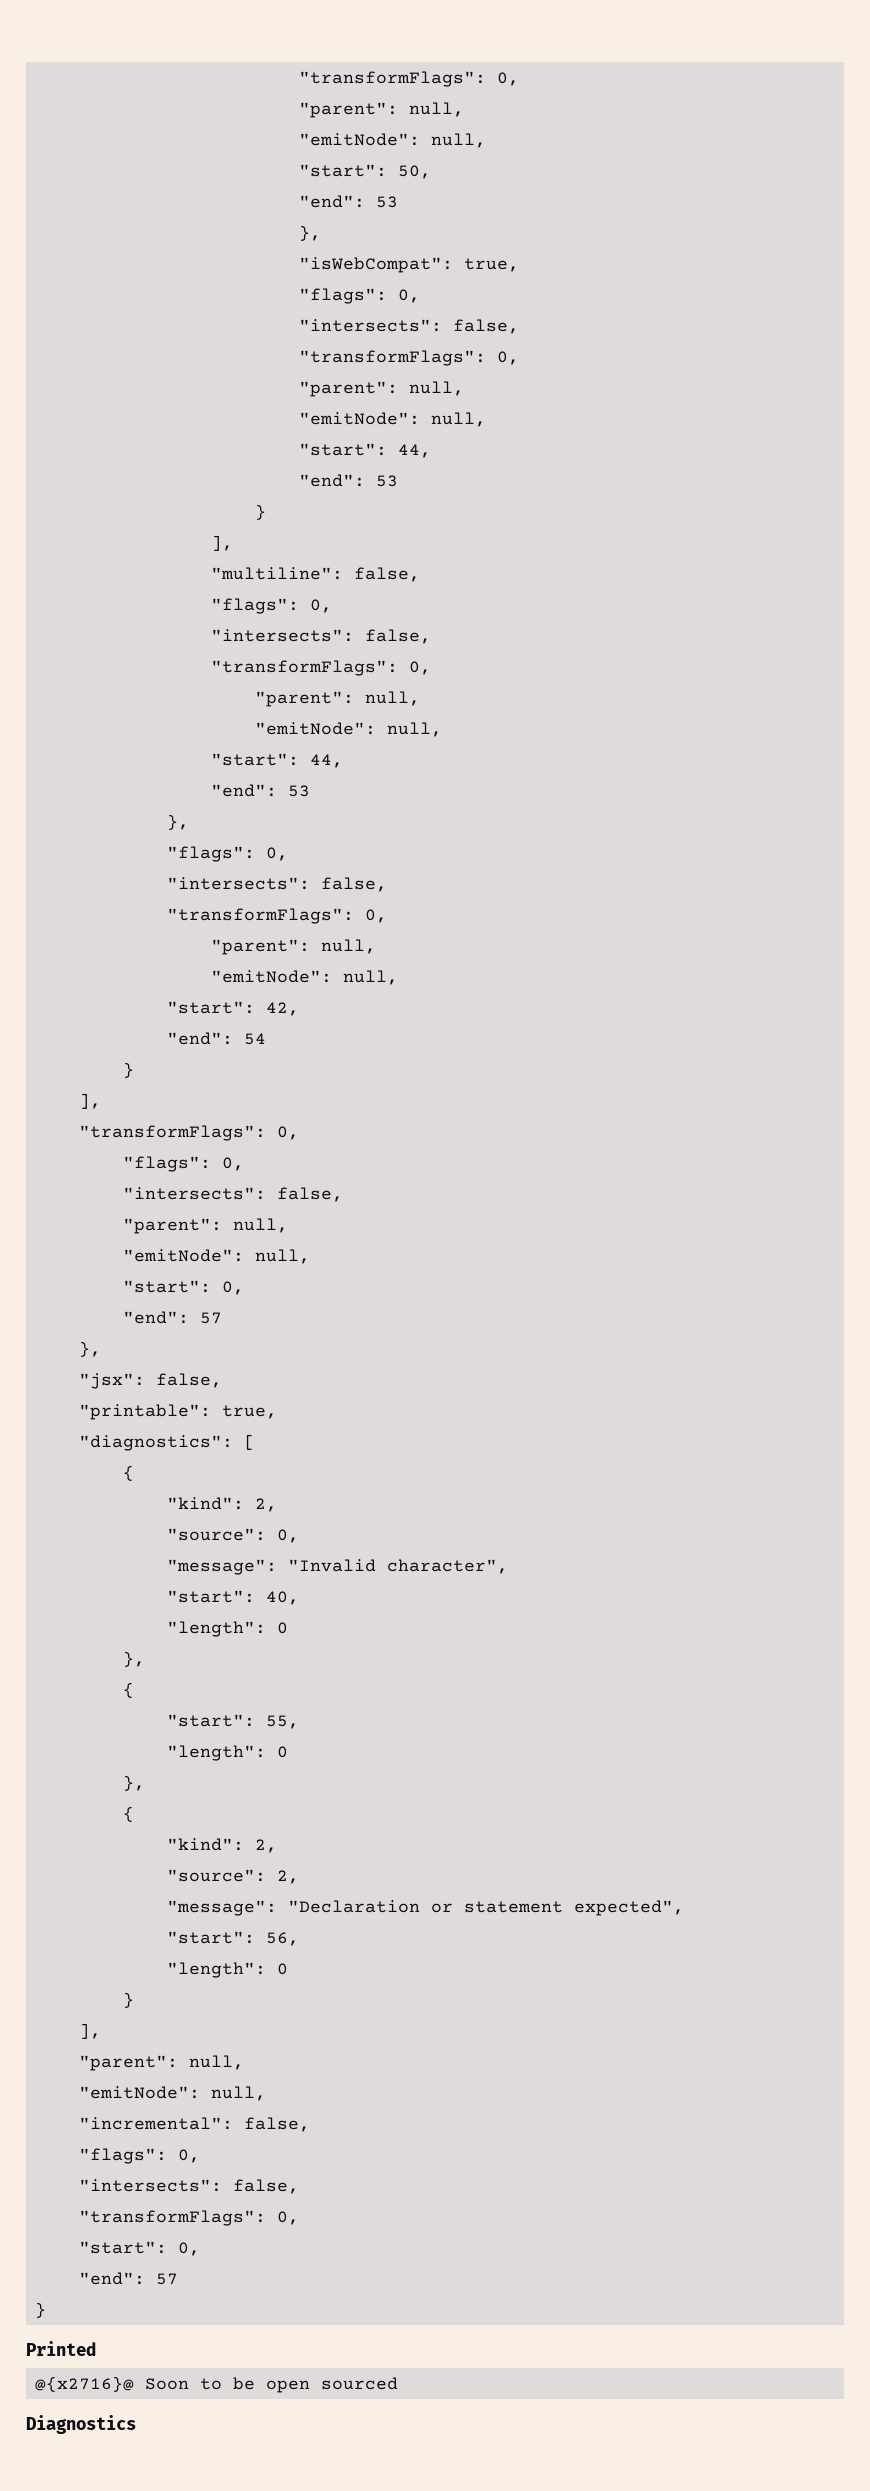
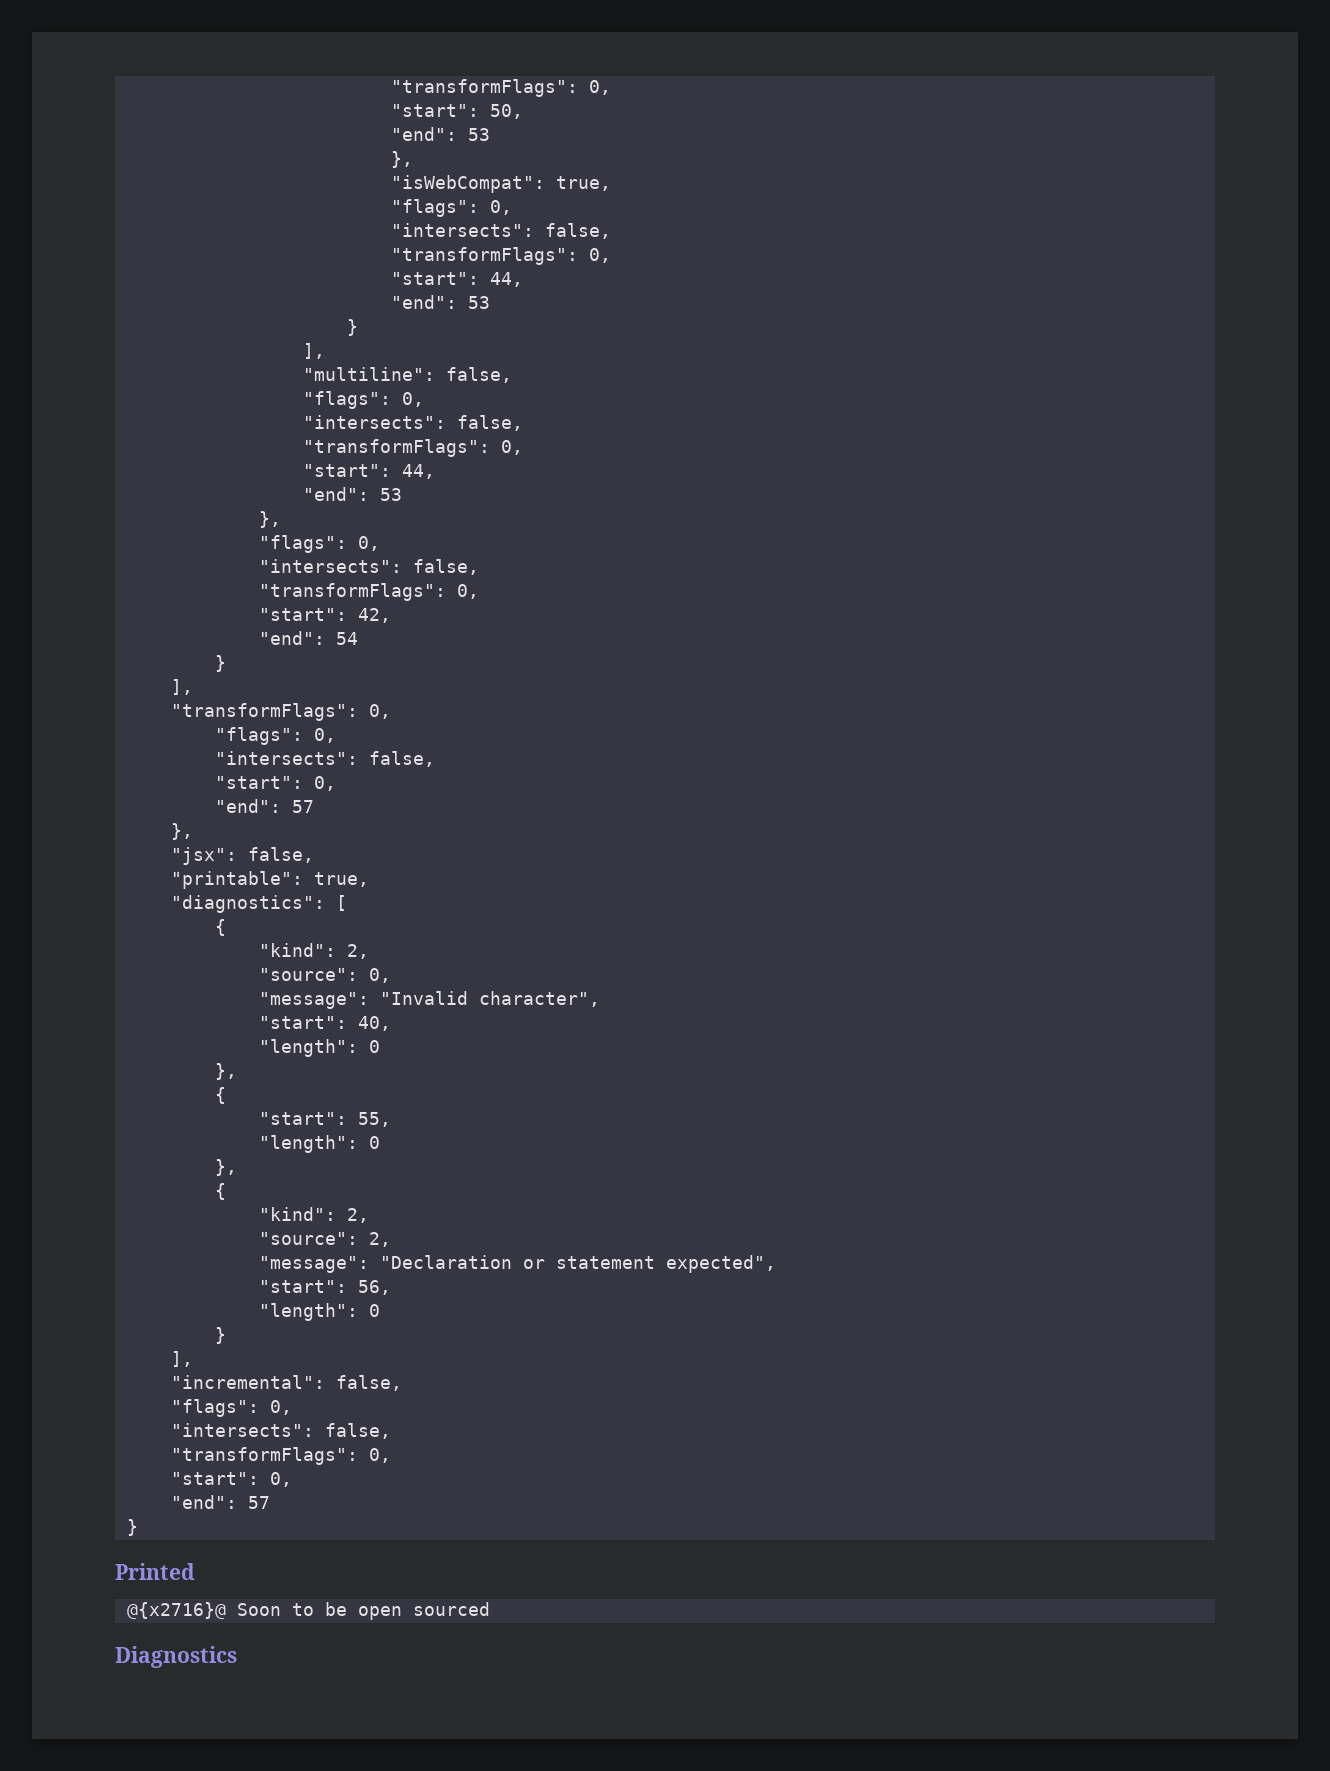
[299,71,519,87] [299,102,464,118] [299,133,486,148] "transformFlags": 0, // "parent": null, // "emitNode": null, -> [391,79,611,97] "transformFlags": 0,
[299,381,464,397] [299,412,486,427] // "parent": null, // "emitNode": null, -> (611, 255) none
[255,691,420,707] [255,722,442,737] // "parent": null, // "emitNode": null, -> (523, 447) none
[211,939,376,955] [211,970,398,985] // "parent": null, // "emitNode": null, -> (479, 591) none
[123,1218,288,1234] [123,1249,310,1264] // "parent": null, // "emitNode": null, -> (435, 759) none
[79,2055,244,2071] [79,2086,266,2101] // "parent": null, // "emitNode": null, -> (193, 1359) none

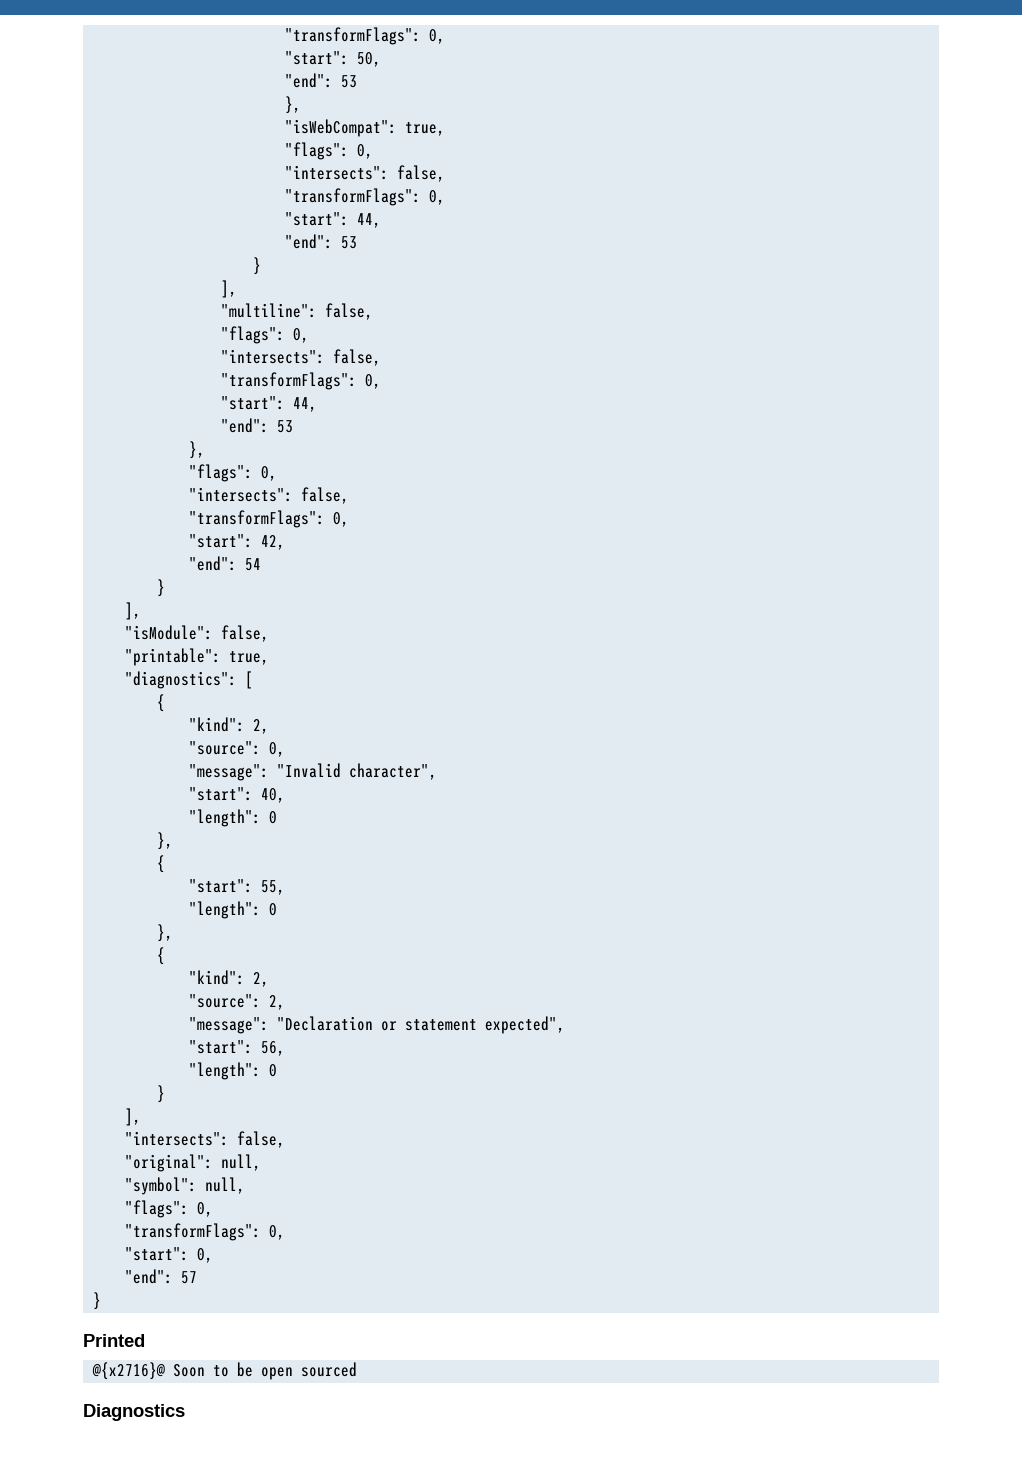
[171,703,391,721] [215,727,336,745] [215,751,435,767] [215,776,336,791] [215,799,314,813] [171,823,193,840] [171,847,237,865] "transformFlags": 0, // "flags": 0, // "intersects": false, // "start": 0, // "end": 57 // }, // "jsx": -> [125,625,214,640] "isModule":
[171,1375,402,1391] [171,1399,292,1417] [171,1423,391,1439] "incremental": false, // "flags": 0, // "intersects": false, -> [125,1131,286,1148] [125,1154,262,1172] [125,1177,246,1195] [125,1200,214,1218] "intersects": false, // "original": null, // "symbol": null, // "flags": 0,

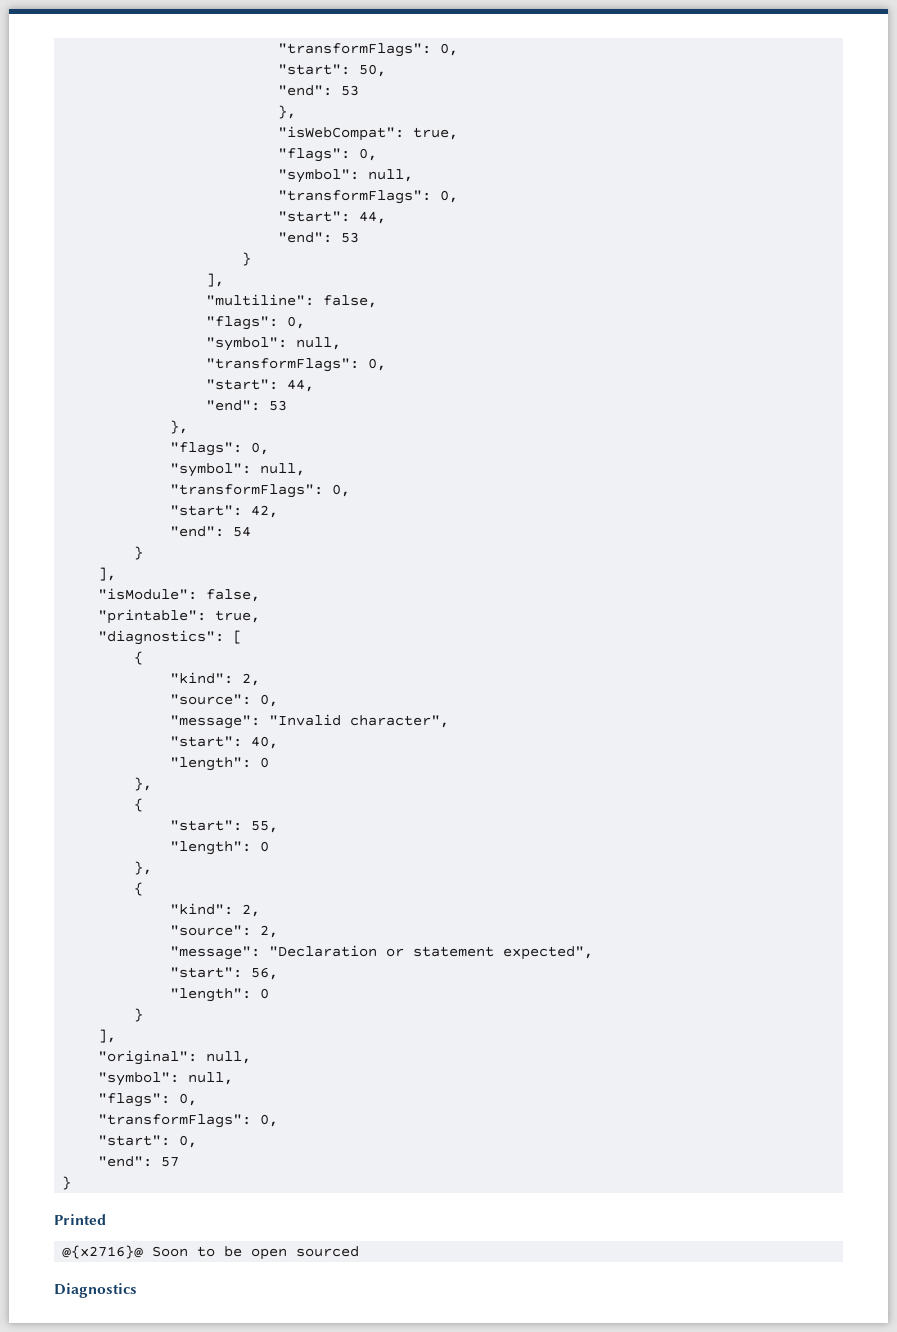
[285,165,446,182] "intersects": false, -> [278,169,414,183] "symbol": null,
[221,349,382,366] "intersects": false, -> [206,337,342,351] "symbol": null,
[189,487,350,504] "intersects": false, -> [170,463,306,477] "symbol": null,
[125,1131,286,1148] // "intersects": false, -> (117, 1036) none

